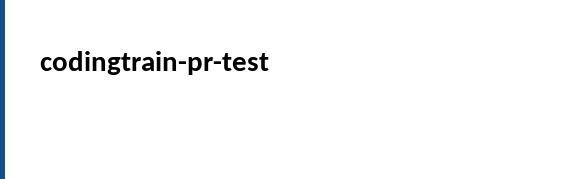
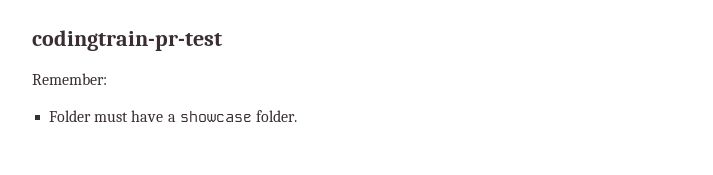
(269, 63) none -> [32,73,107,85] [49,110,297,122] // Remember: // Folder must have a showcase folder.

